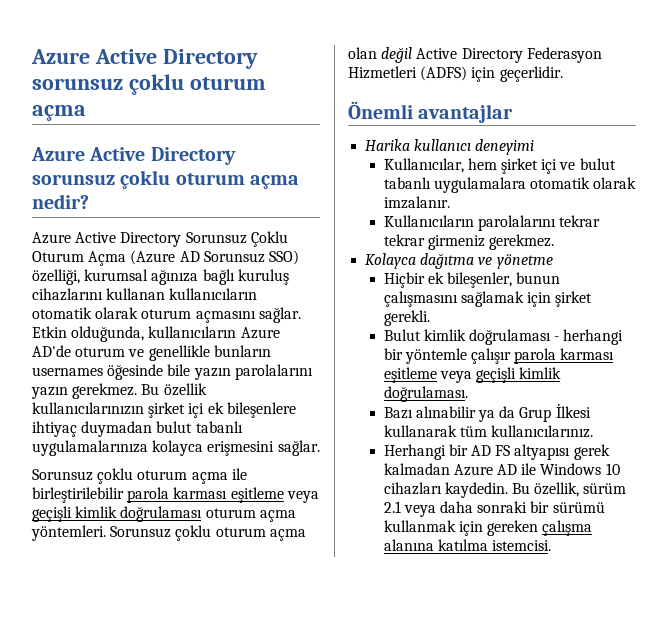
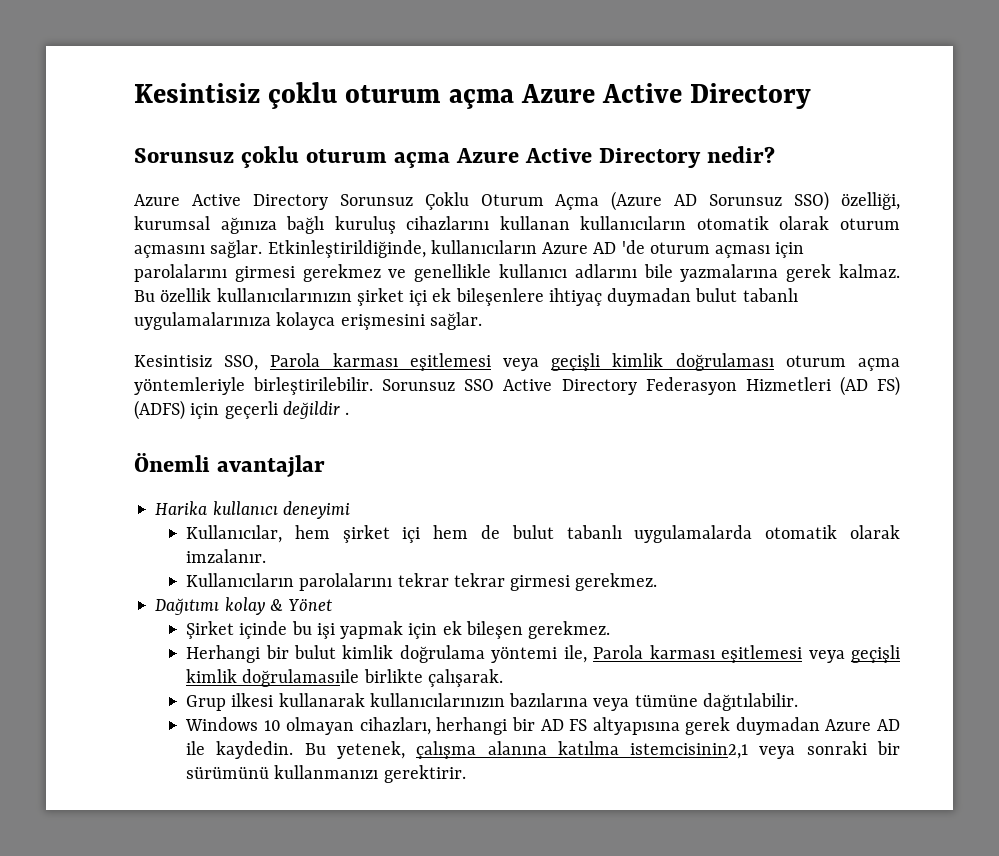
[31,49,258,69] [32,74,266,95] [32,105,86,121] [31,147,236,165] [32,170,299,189] Azure Active Directory sorunsuz çoklu oturum açma // Azure Active Directory sorunsuz çoklu oturum açma -> [134,82,812,109] [134,146,702,168] Kesintisiz çoklu oturum açma Azure Active Directory // Sorunsuz çoklu oturum açma Azure Active Directory
[32,326,280,342] [32,345,271,361] [32,364,313,380] [31,383,138,399] Etkin olduğunda, kullanıcıların Azure AD'de oturum ve genellikle bunların usernames öğesinde bile yazın parolalarını yazın gerekmez. -> [267,240,805,258] [134,264,900,282] Etkinleştirildiğinde, kullanıcıların Azure AD 'de oturum açması için parolalarını girmesi gerekmez ve genellikle kullanıcı adlarını bile yazmalarına gerek kalmaz.
[32,468,247,484] [32,487,284,503] Sorunsuz çoklu oturum açma ile birleştirilebilir parola karması eşitleme -> [134,353,491,371] Kesintisiz SSO, Parola karması eşitlemesi
[31,525,306,541] [348,47,602,63] [348,66,563,82] yöntemleri. Sorunsuz çoklu oturum açma olan değil Active Directory Federasyon Hizmetleri (ADFS) için geçerlidir. -> [134,376,900,396] [134,400,350,420] yöntemleriyle birleştirilebilir. Sorunsuz SSO Active Directory Federasyon Hizmetleri (AD FS) (ADFS) için geçerli değildir .
[559,158,616,170] [383,177,526,193] ve bulut tabanlı uygulamalara -> [433,525,753,543] hem de bulut tabanlı uygulamalarda
[427,234,554,250] [365,253,553,269] [383,272,561,288] [383,291,593,307] [383,310,430,326] [383,329,624,345] [383,348,615,364] [383,367,562,383] [383,386,468,402] [383,404,591,422] [383,425,593,438] [383,444,610,460] [383,463,620,476] [383,482,627,498] [383,501,605,517] [383,520,593,536] [383,539,551,551] girmeniz gerekmez. // Kolayca dağıtma ve yönetme // Hiçbir ek bileşenler, bunun çalışmasını sağlamak için şirket gerekli. // Bulut kimlik doğrulaması - herhangi bir yöntemle çalışır parola karması eşitleme veya geçişli kimlik doğrulaması. // Bazı alınabilir ya da Grup İlkesi kullanarak tüm kullanıcılarınız. // Herhangi bir AD FS altyapısı gerek kalmadan Azure AD ile Windows 10 cihazları kaydedin. Bu özellik, sürüm 2.1 veya daha sonraki bir sürümü kullanmak için gereken çalışma alanına katılma istemcisi. -> [510,573,658,591] [155,597,333,615] [186,621,611,639] [186,645,901,663] [186,669,503,687] [186,693,798,711] [185,717,900,735] [186,741,900,759] [186,765,466,783] girmesi gerekmez. // Dağıtımı kolay & Yönet // Şirket içinde bu işi yapmak için ek bileşen gerekmez. // Herhangi bir bulut kimlik doğrulama yöntemi ile, Parola karması eşitlemesi veya geçişli kimlik doğrulamasıile birlikte çalışarak. // Grup ilkesi kullanarak kullanıcılarınızın bazılarına veya tümüne dağıtılabilir. // Windows 10 olmayan cihazları, herhangi bir AD FS altyapısına gerek duymadan Azure AD ile kaydedin. Bu yetenek, çalışma alanına katılma istemcisinin2,1 veya sonraki bir sürümünü kullanmanızı gerektirir.

